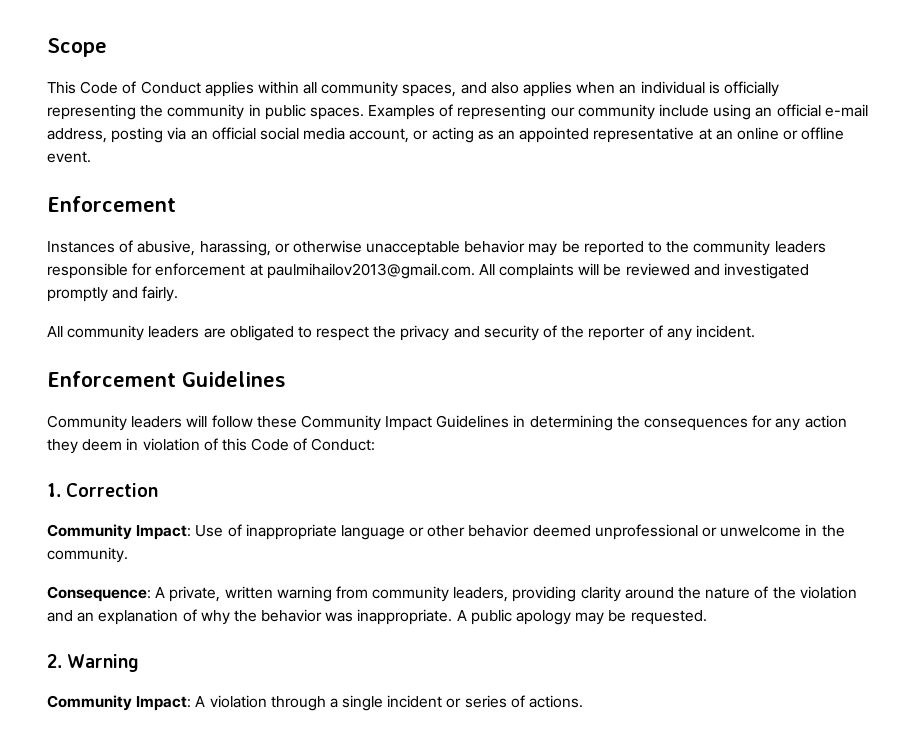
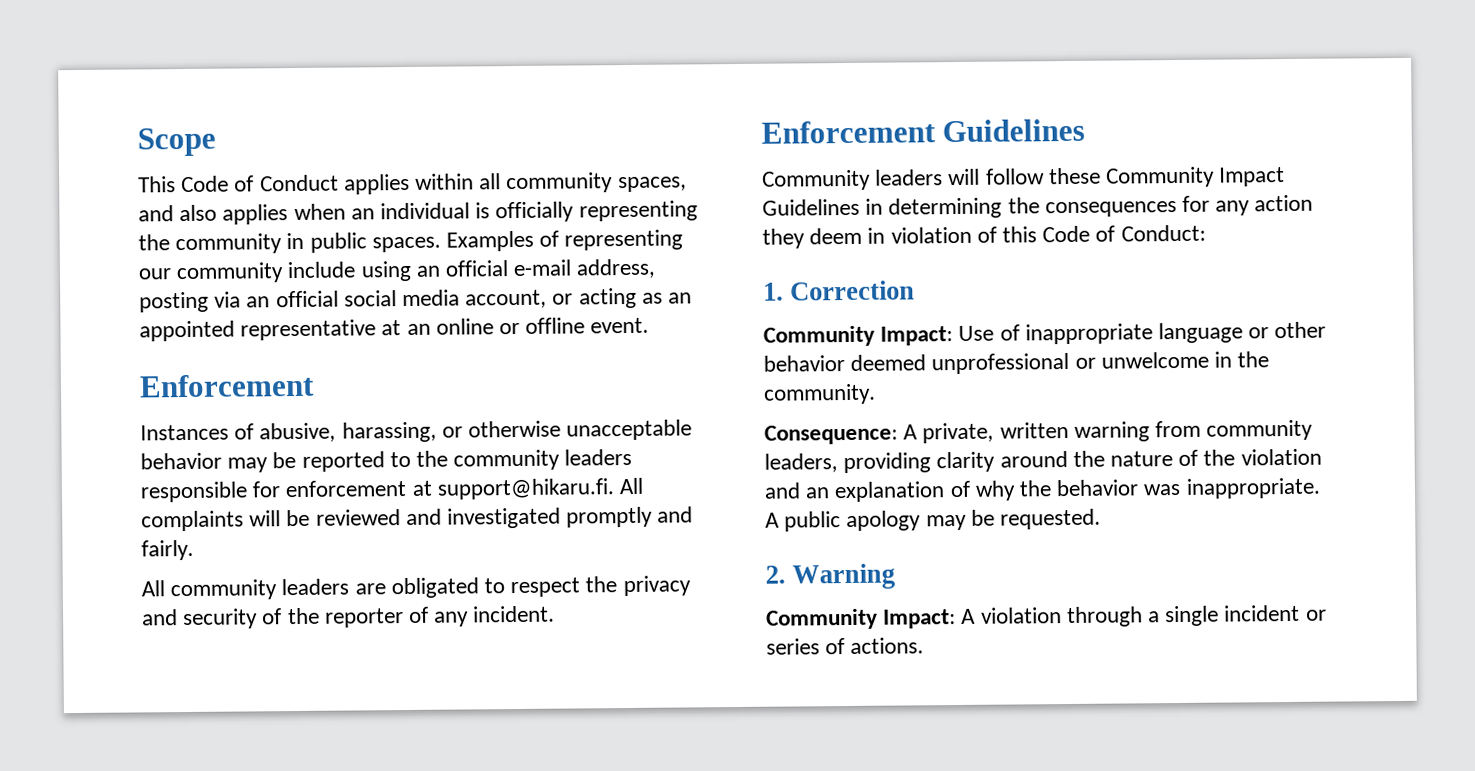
[266,263,475,279] paulmihailov2013@gmail.com. -> [436,478,615,500] support@hikaru.fi.

